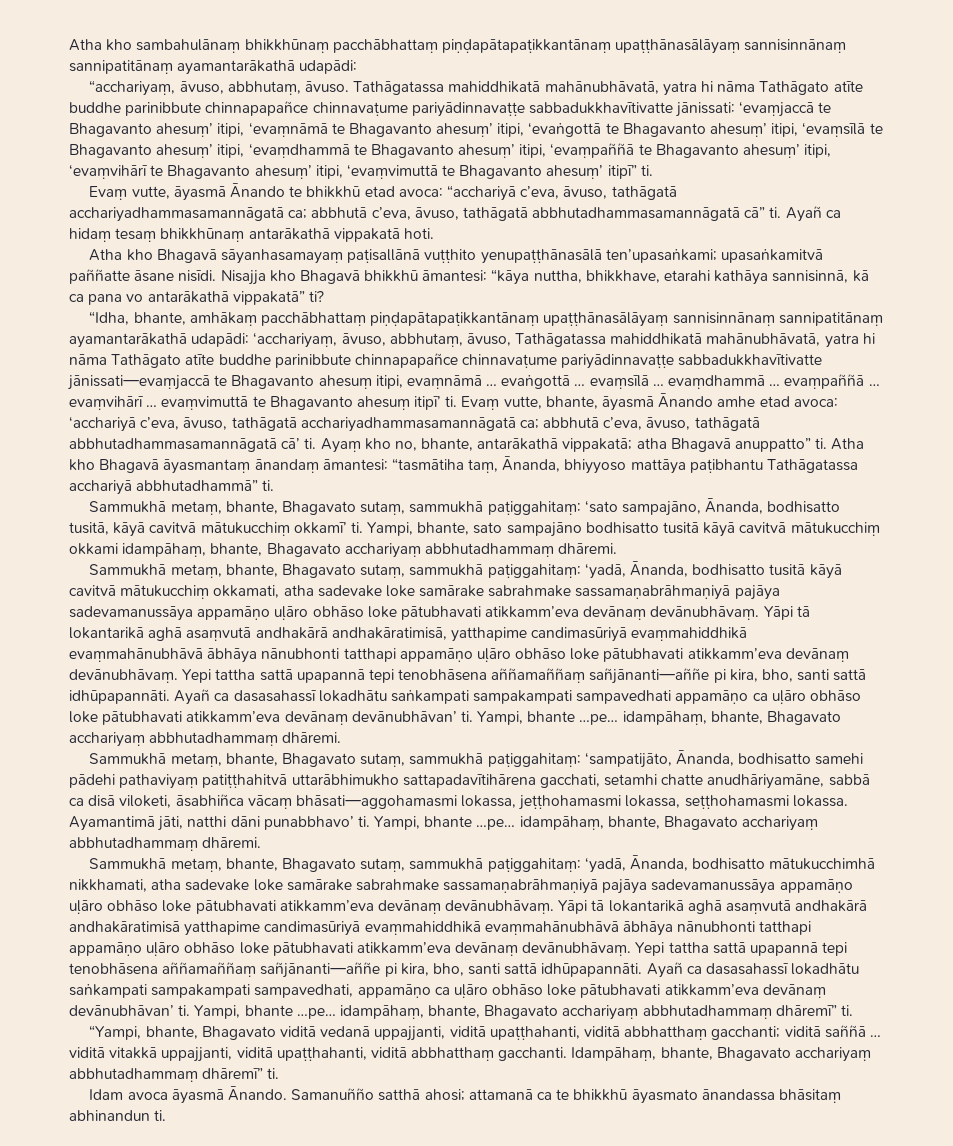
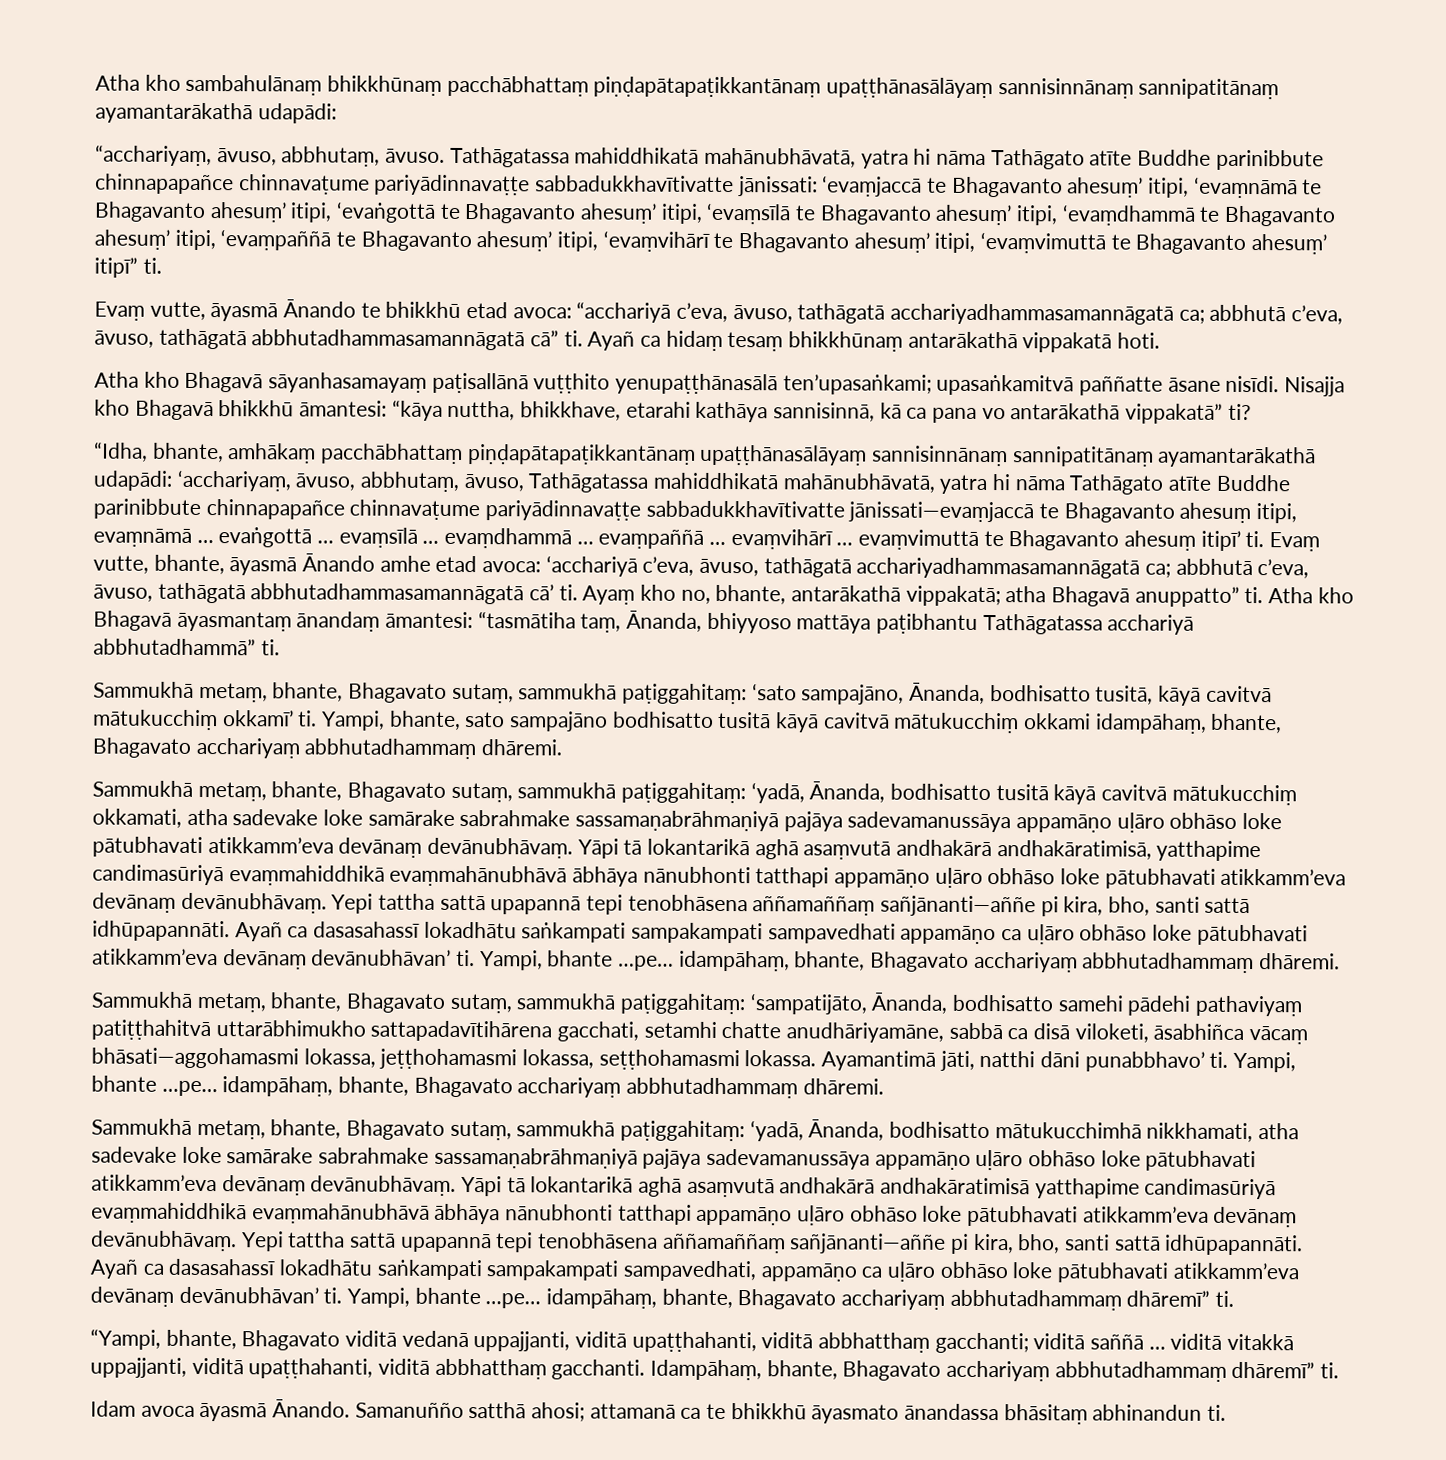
[69,102,121,113] buddhe -> [1137,149,1212,166] Buddhe
[218,354,271,365] buddhe -> [1215,474,1290,492] Buddhe

